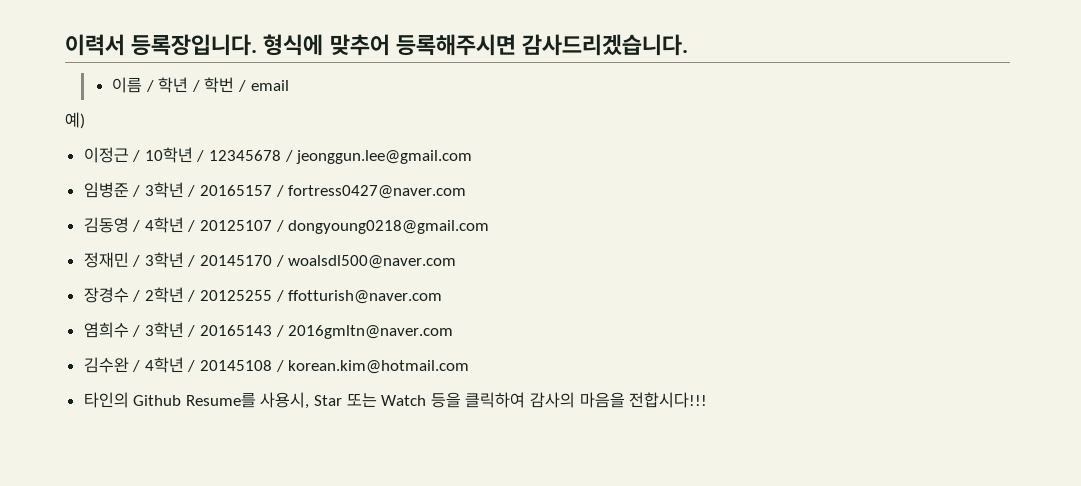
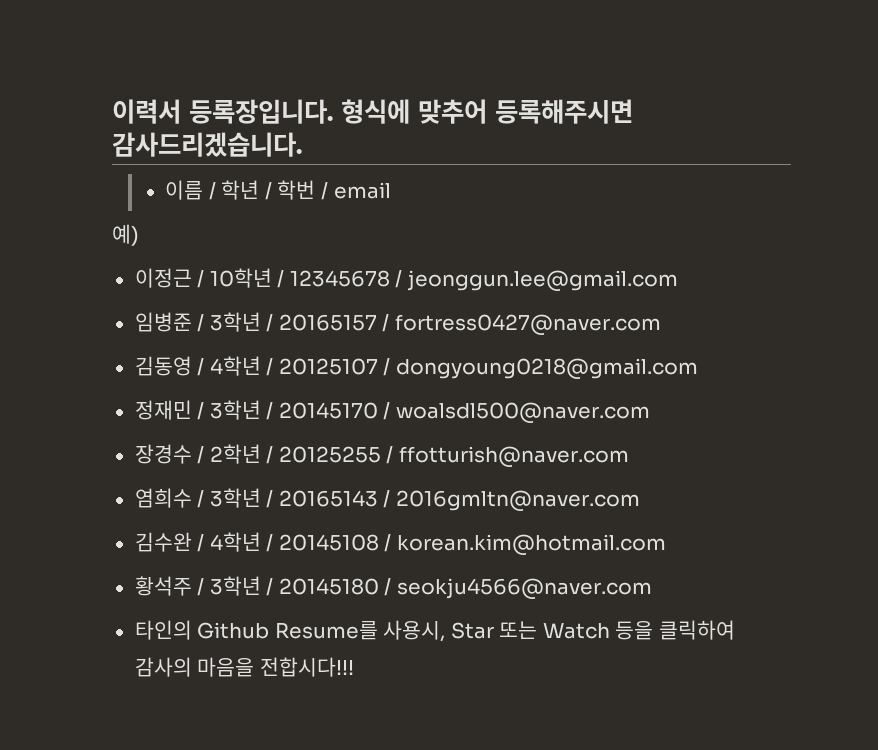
(470, 367) none -> [134,576,652,599] // 황석주 / 3학년 / 20145180 / seokju4566@naver.com

